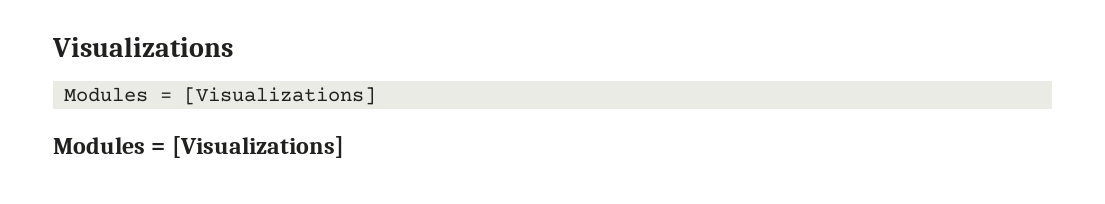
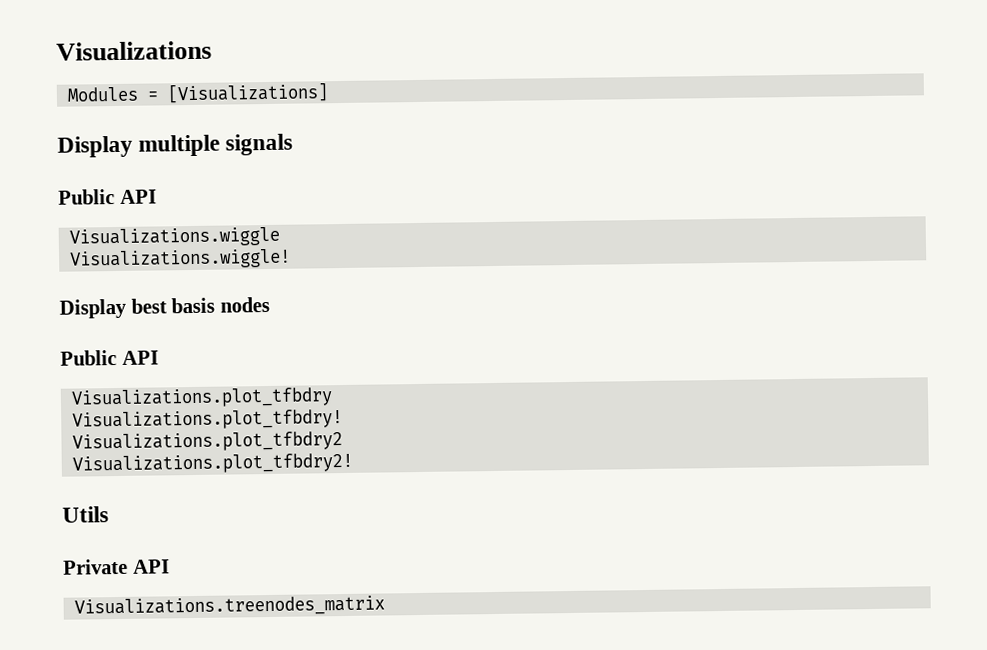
[53,136,344,158] Modules = [Visualizations] -> [57,133,294,158] [58,189,157,205] [69,226,281,248] [69,248,292,270] [59,296,270,319] [60,350,159,366] [71,387,334,409] [72,409,344,431] [72,431,344,453] [72,452,354,475] [62,506,109,523] [63,558,170,575] [74,595,386,618] Display multiple signals // Public API // Visualizations.wiggle // Visualizations.wiggle! // Display best basis nodes // Public API // Visualizations.plot_tfbdry // Visualizations.plot_tfbdry! // Visualizations.plot_tfbdry2 // Visualizations.plot_tfbdry2! // Utils // Private API // Visualizations.treenodes_matrix

